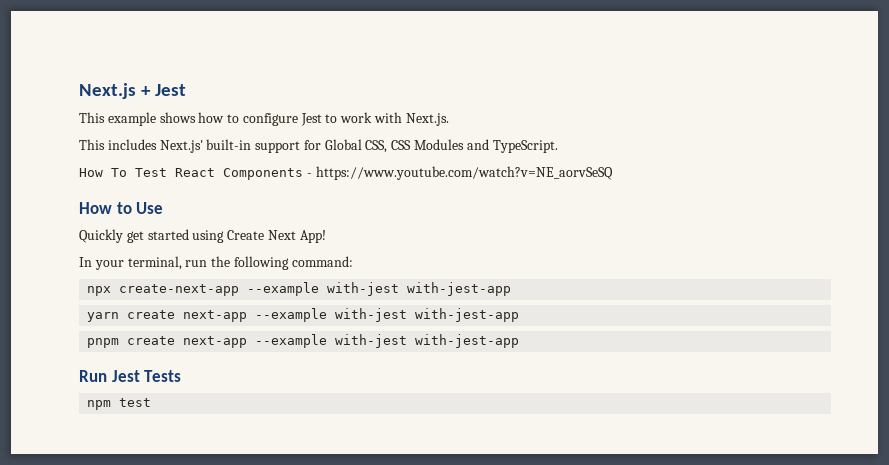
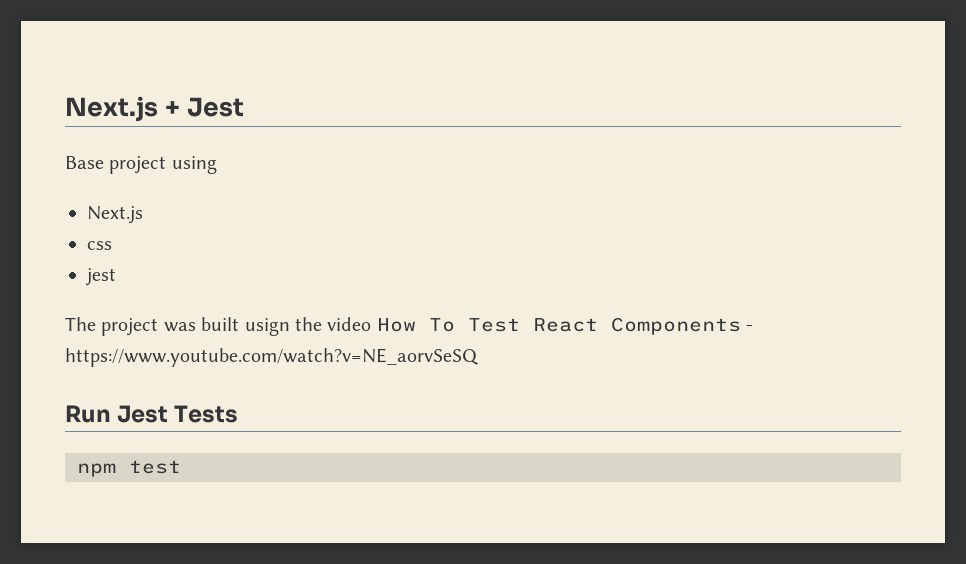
[79,112,449,126] [79,139,558,153] This example shows how to configure Jest to work with Next.js. // This includes Next.js' built-in support for Global CSS, CSS Modules and TypeScript. // -> [65,156,217,174] [87,206,143,224] [87,241,112,250] [86,268,116,286] [65,317,372,336] Base project using // Next.js // css // jest // The project was built usign the video
[79,202,164,214] [79,229,326,243] [79,256,353,270] [87,282,512,296] [87,308,520,322] [87,334,520,348] // How to Use // Quickly get started using Create Next App! // In your terminal, run the following command: // npx create-next-app --example with-jest with-jest-app // yarn create next-app --example with-jest with-jest-app // pnpm create next-app --example with-jest with-jest-app -> (479, 357) none

